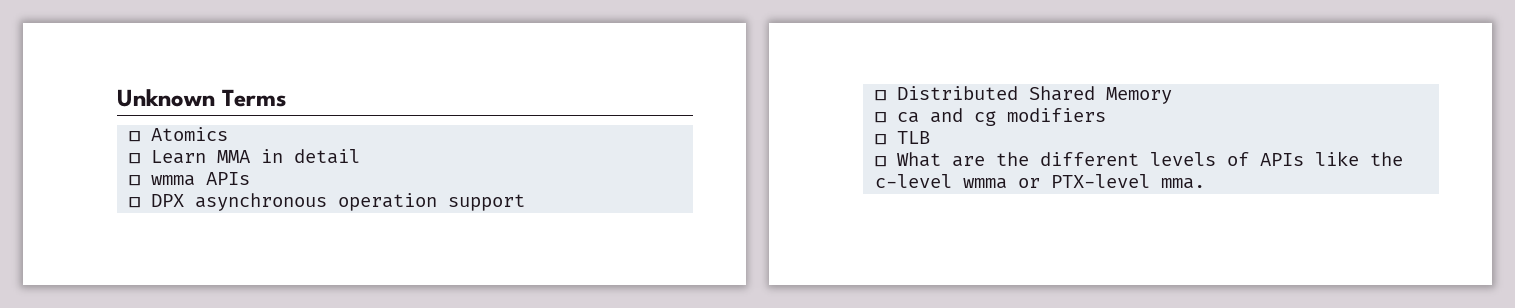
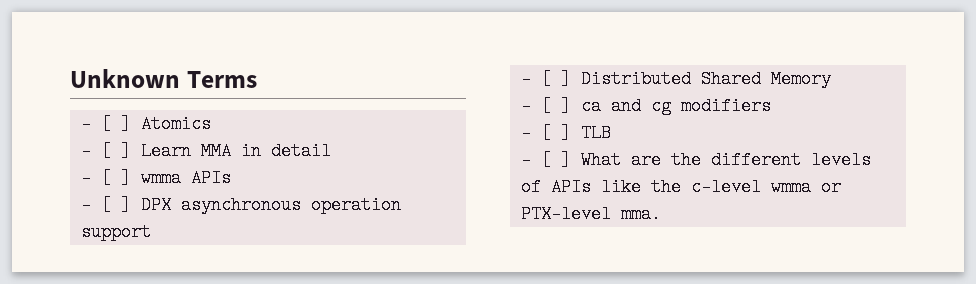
[128,127,228,142] [128,153,140,164] ☐ Atomics // ☐ -> [80,115,211,133] [80,142,131,160] - [ ] Atomics // - [ ]
[128,175,140,186] ☐ -> [80,169,131,187] - [ ]
[128,197,140,208] ☐ -> [80,196,131,214] - [ ]
[874,90,886,101] ☐ -> [520,70,571,88] - [ ]
[874,112,886,123] ☐ -> [520,97,571,115] - [ ]
[874,131,930,145] [874,156,886,167] ☐ TLB // ☐ -> [520,124,611,142] [520,151,571,169] - [ ] TLB // - [ ]

